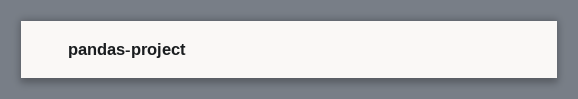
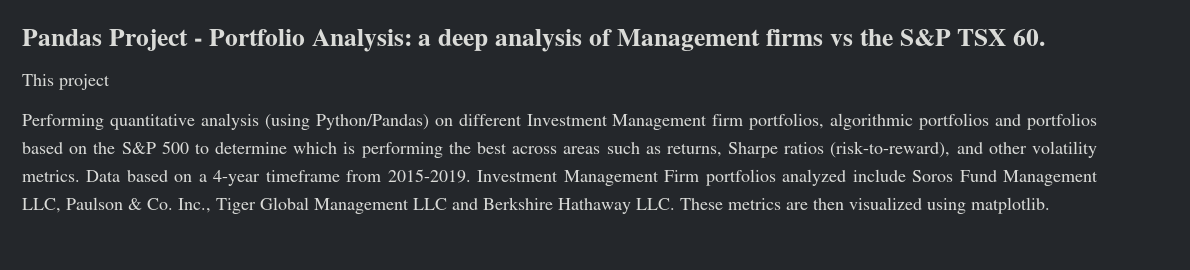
[68,43,186,58] pandas-project -> [22,29,1046,52] [22,74,110,90] [22,113,1097,130] [22,141,1097,158] [22,169,1099,186] [22,197,1050,214] Pandas Project - Portfolio Analysis: a deep analysis of Management firms vs the S&P TSX 60. // This project // Performing quantitative analysis (using Python/Pandas) on different Investment Management firm portfolios, algorithmic portfolios and portfolios based on the S&P 500 to determine which is performing the best across areas such as returns, Sharpe ratios (risk-to-reward), and other volatility metrics. Data based on a 4-year timeframe from 2015-2019. Investment Management Firm portfolios analyzed include Soros Fund Management LLC, Paulson & Co. Inc., Tiger Global Management LLC and Berkshire Hathaway LLC. These metrics are then visualized using matplotlib.

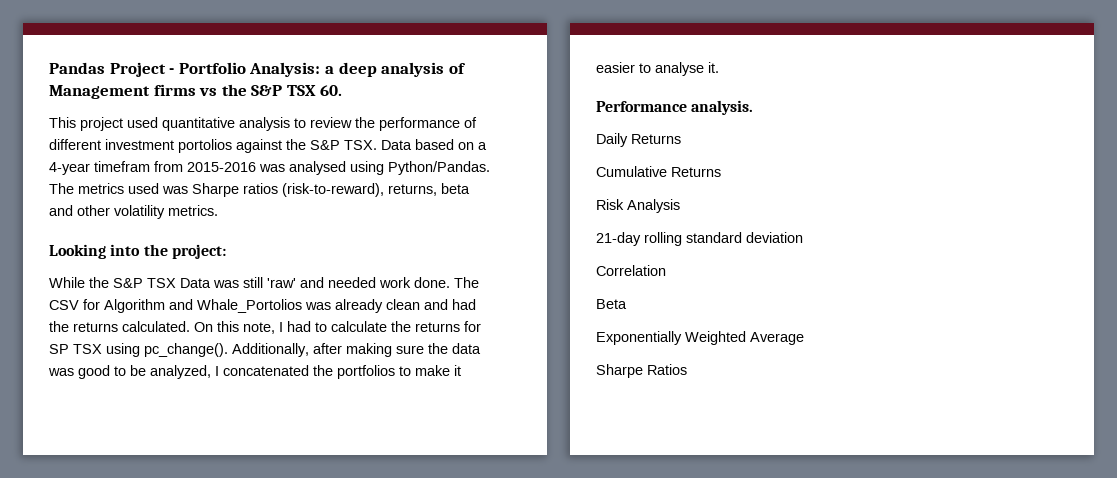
[22,114,104,130] // Performing -> [127,117,158,128] used
[264,113,1097,130] [22,141,1097,158] [22,170,80,182] (using Python/Pandas) on different Investment Management firm portfolios, algorithmic portfolios and portfolios based on the S&P 500 to determine which is performing the best across areas such as returns, Sharpe ratios (risk-to-reward), and other volatility metrics. -> [294,117,477,131] [49,139,377,153] to review the performance of different investment portolios against the S&P TSX.
[265,169,1099,186] [22,197,1050,214] timeframe from 2015-2019. Investment Management Firm portfolios analyzed include Soros Fund Management LLC, Paulson & Co. Inc., Tiger Global Management LLC and Berkshire Hathaway LLC. These metrics are then visualized using matplotlib. -> [94,161,490,175] [49,183,470,197] [49,205,218,219] [49,244,226,259] [49,277,479,288] [49,299,476,313] [49,321,481,334] [49,343,481,357] [48,365,461,379] [596,62,719,76] [596,100,754,115] [596,133,681,147] [596,166,721,177] [596,199,680,213] [596,232,803,246] [596,265,666,276] [596,299,627,309] [596,331,804,345] [596,364,687,378] timefram from 2015-2016 was analysed using Python/Pandas. The metrics used was Sharpe ratios (risk-to-reward), returns, beta and other volatility metrics. // Looking into the project: // While the S&P TSX Data was still 'raw' and needed work done. The CSV for Algorithm and Whale_Portolios was already clean and had the returns calculated. On this note, I had to calculate the returns for SP TSX using pc_change(). Additionally, after making sure the data was good to be analyzed, I concatenated the portfolios to make it easier to analyse it. // Performance analysis. // Daily Returns // Cumulative Returns // Risk Analysis // 21-day rolling standard deviation // Correlation // Beta // Exponentially Weighted Average // Sharpe Ratios

